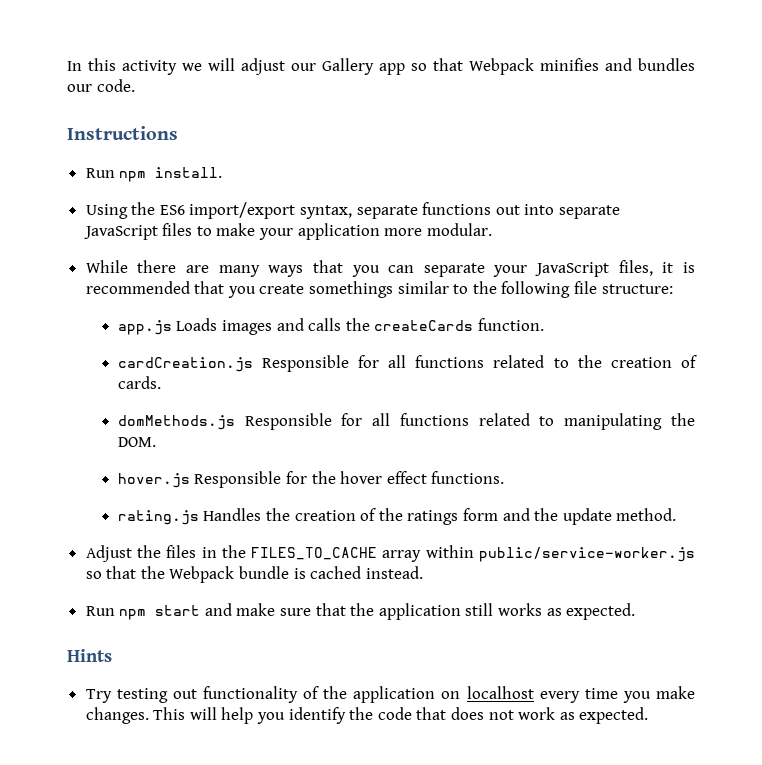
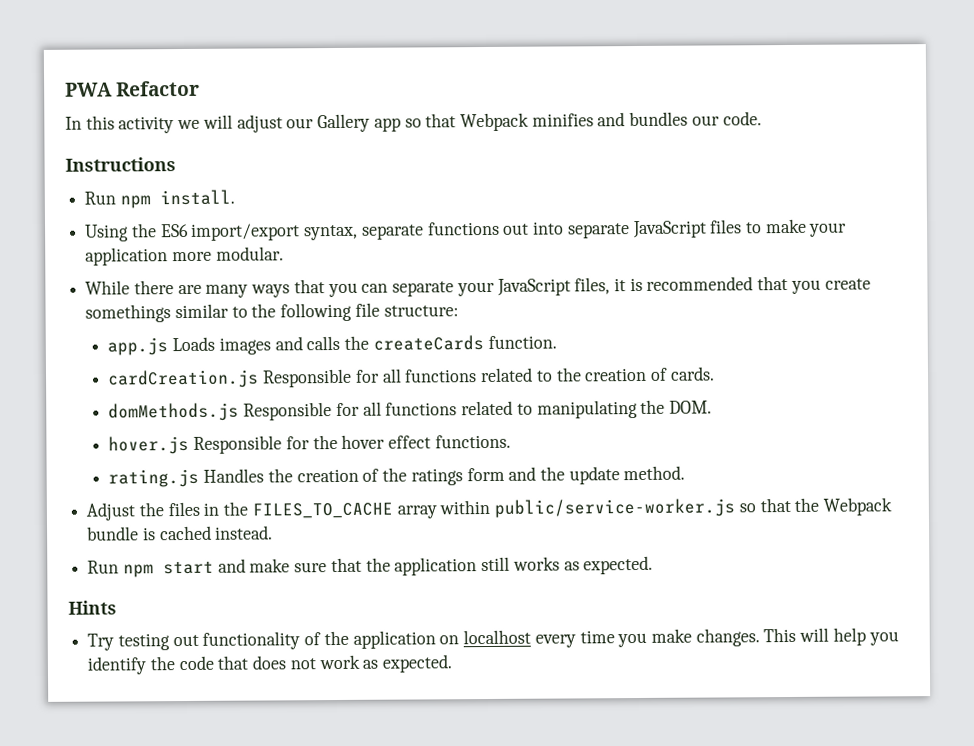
(67, 66) none -> [65,80,201,97] PWA Refactor //

